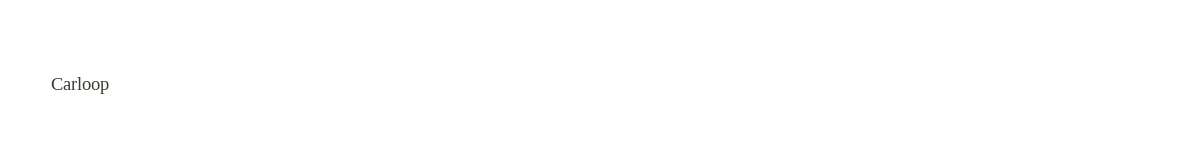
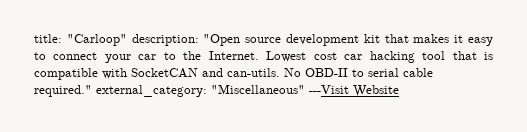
[51,77,109,94] Carloop -> [34,34,494,46] [34,51,493,63] [34,68,433,80] [34,84,399,97] title: "Carloop" description: "Open source development kit that makes it easy to connect your car to the Internet. Lowest cost car hacking tool that is compatible with SocketCAN and can-utils. No OBD-II to serial cable required." external_category: "Miscellaneous" ---Visit Website

